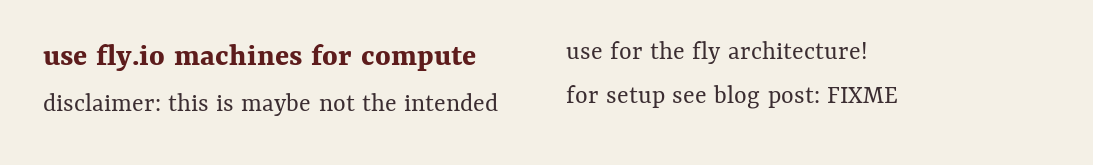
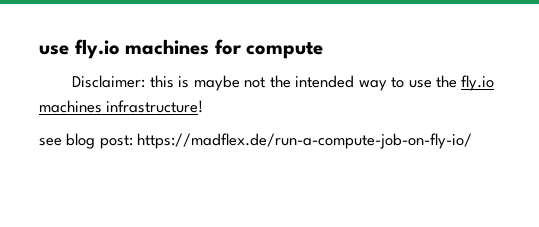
[43,93,161,111] disclaimer: -> [72,75,146,88] Disclaimer:
[566,41,868,64] [566,85,666,108] use for the fly architecture! // for setup -> [358,75,495,91] [39,100,204,113] way to use the fly.io machines infrastructure! //
[826,87,898,103] FIXME -> [137,133,473,149] https://madflex.de/run-a-compute-job-on-fly-io/

